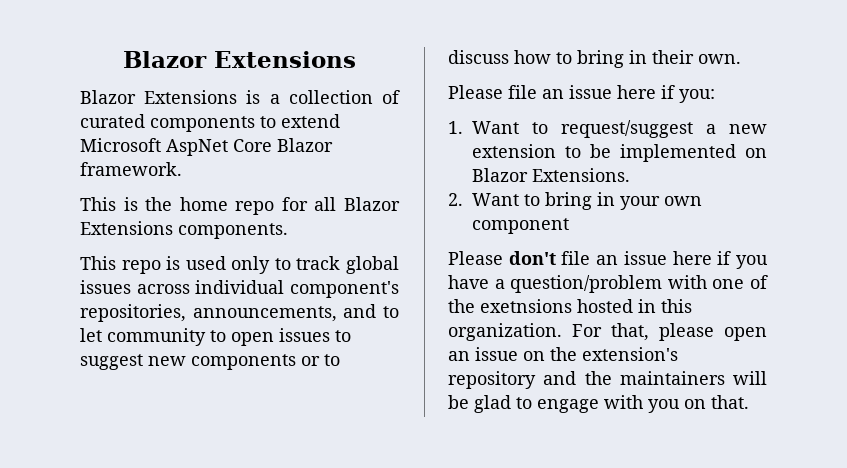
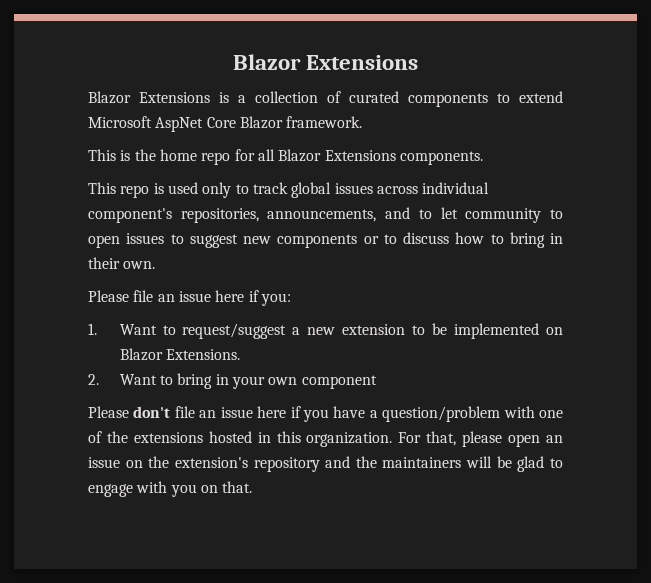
[480,299,572,313] exetnsions -> [133,432,203,443] extensions

